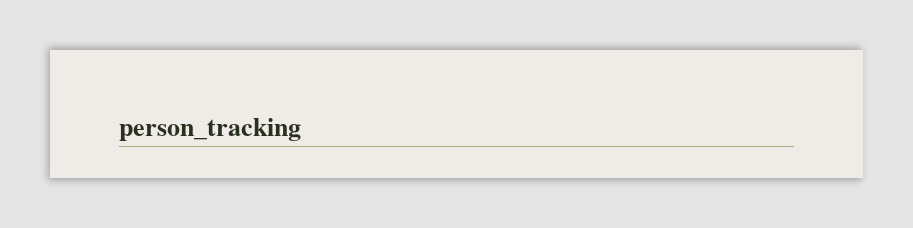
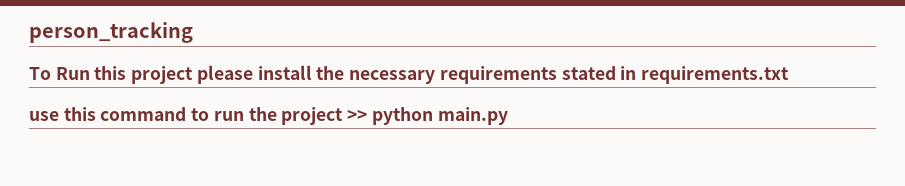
(301, 129) none -> [29,65,789,84] [29,107,508,125] // To Run this project please install the necessary requirements stated in requirements.txt // use this command to run the project >> python main.py

